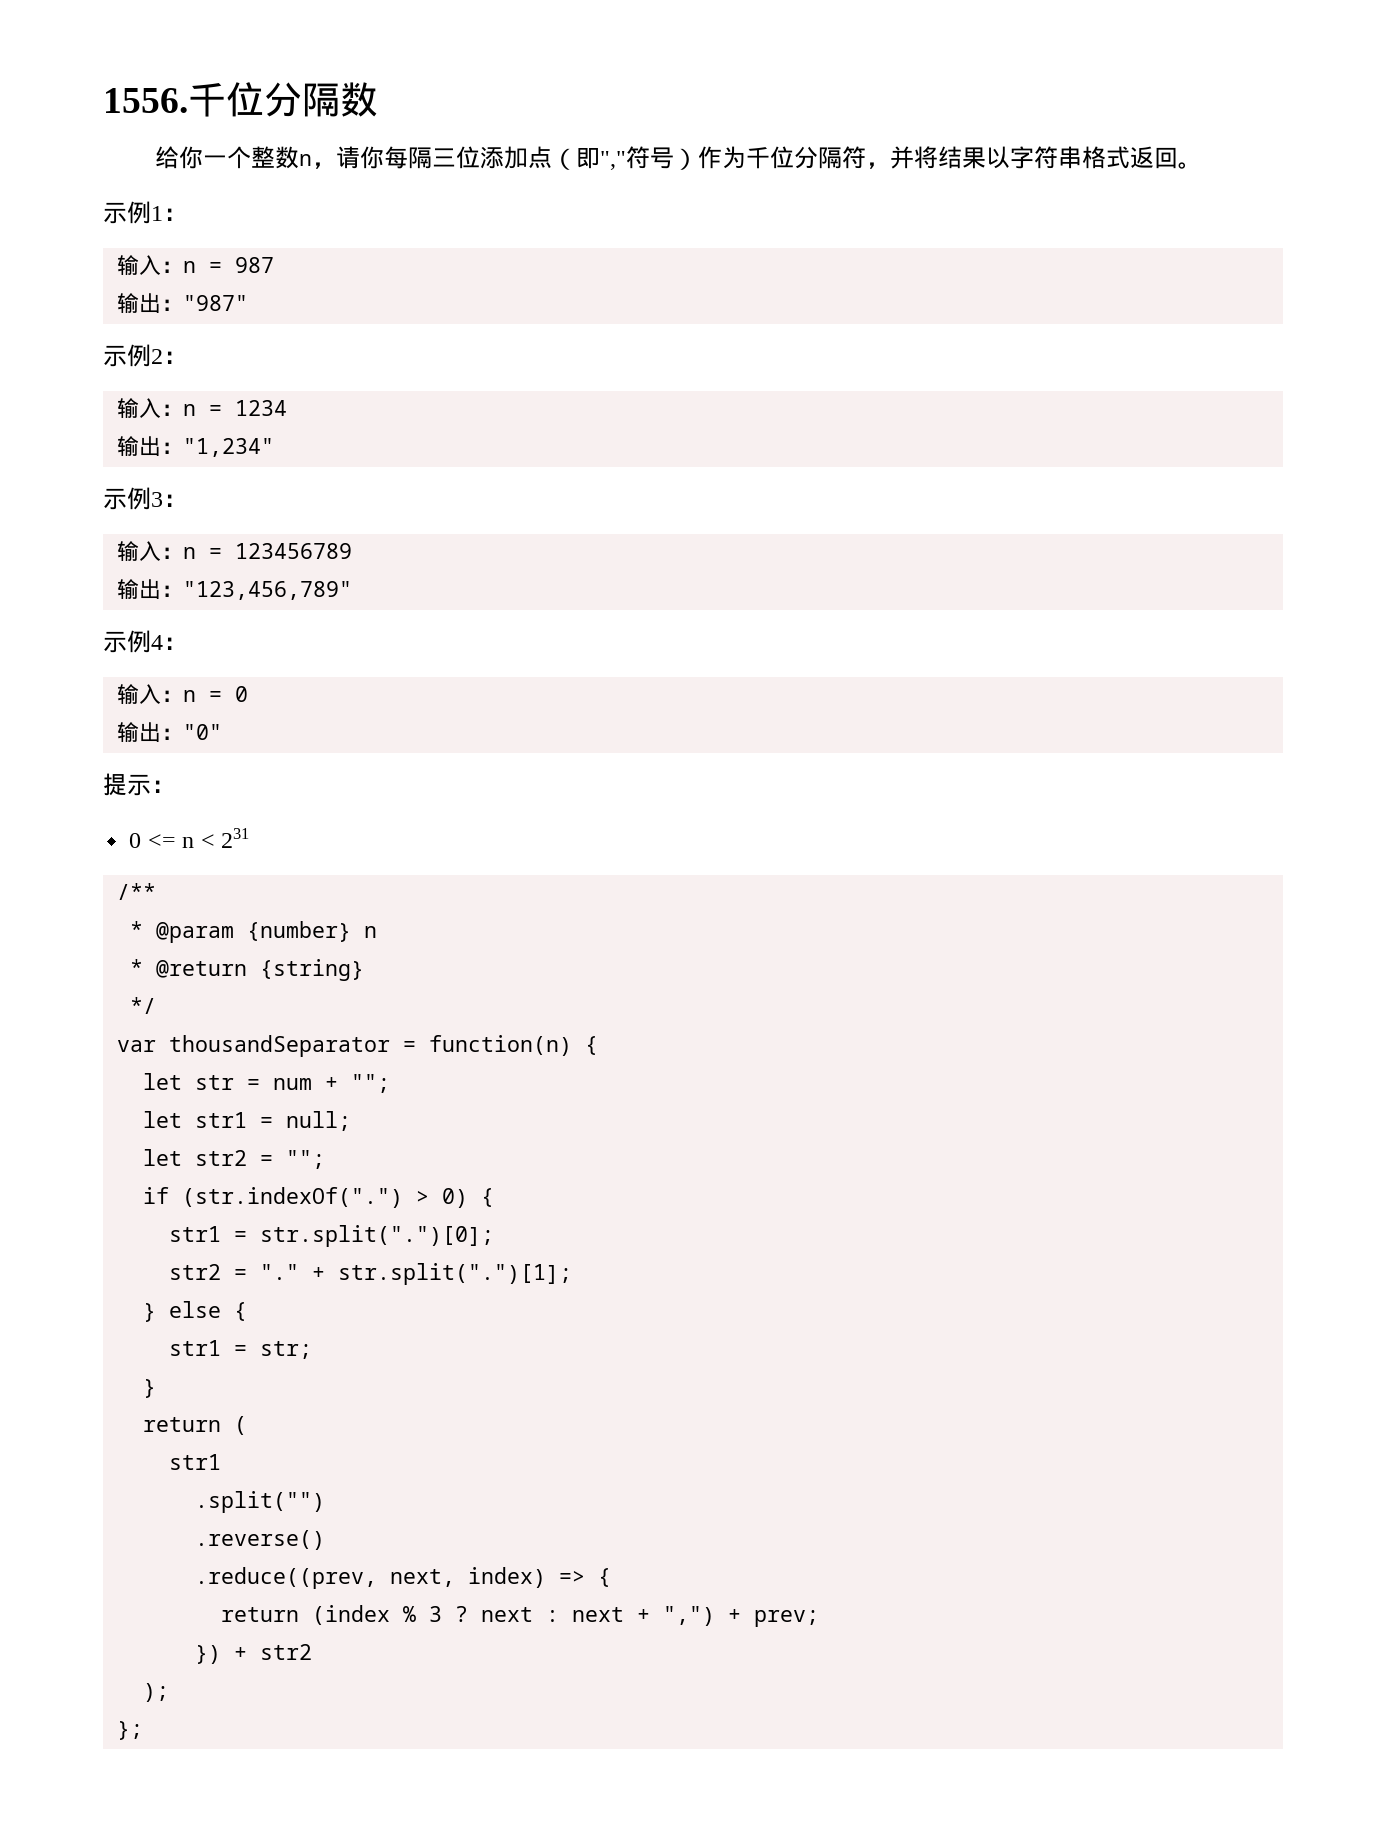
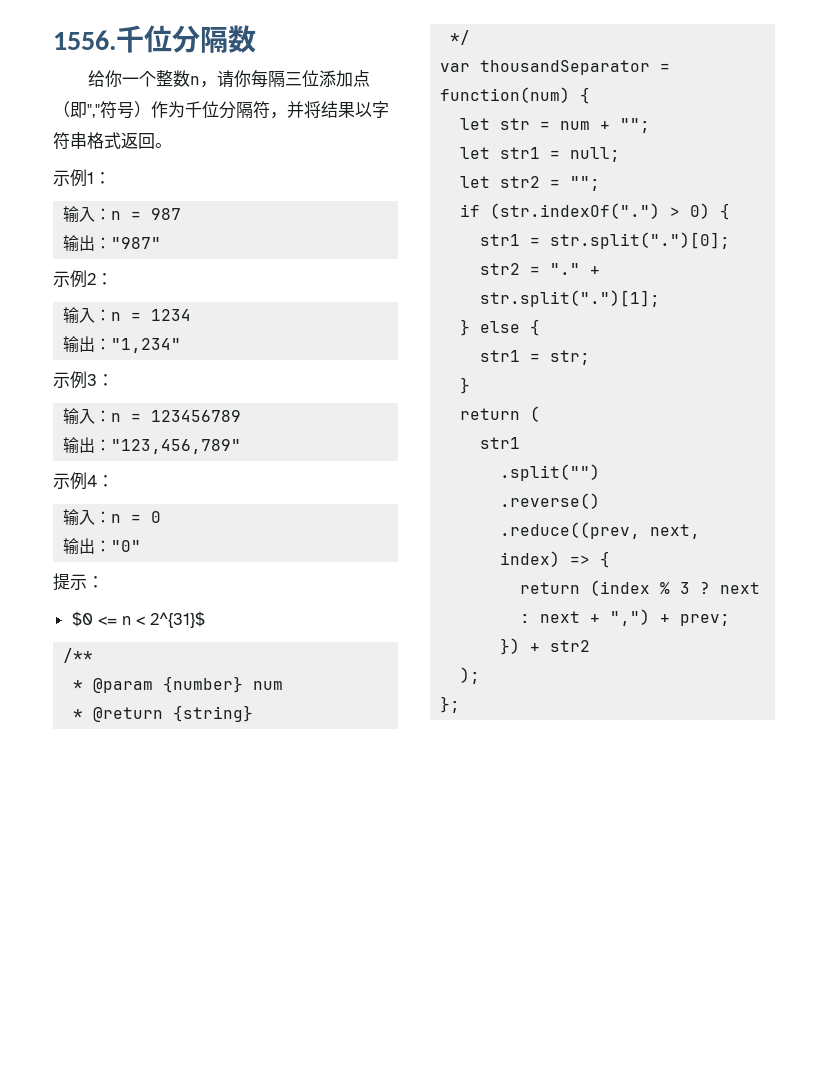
[129,833,142,848] 0 -> [71,611,93,627] $0
[221,828,250,848] 231 -> [149,611,205,628] 2^{31}$
[364,926,378,938] n -> [253,681,284,690] num
[429,1035,573,1056] function(n) -> [440,87,571,103] function(num)

